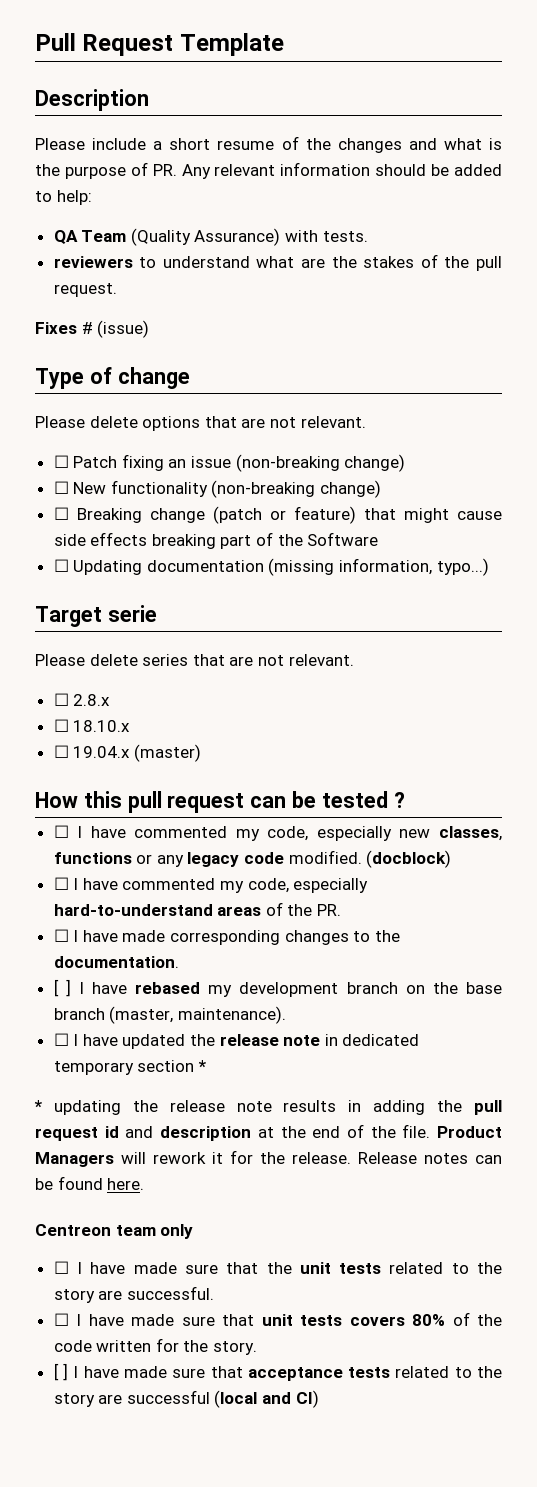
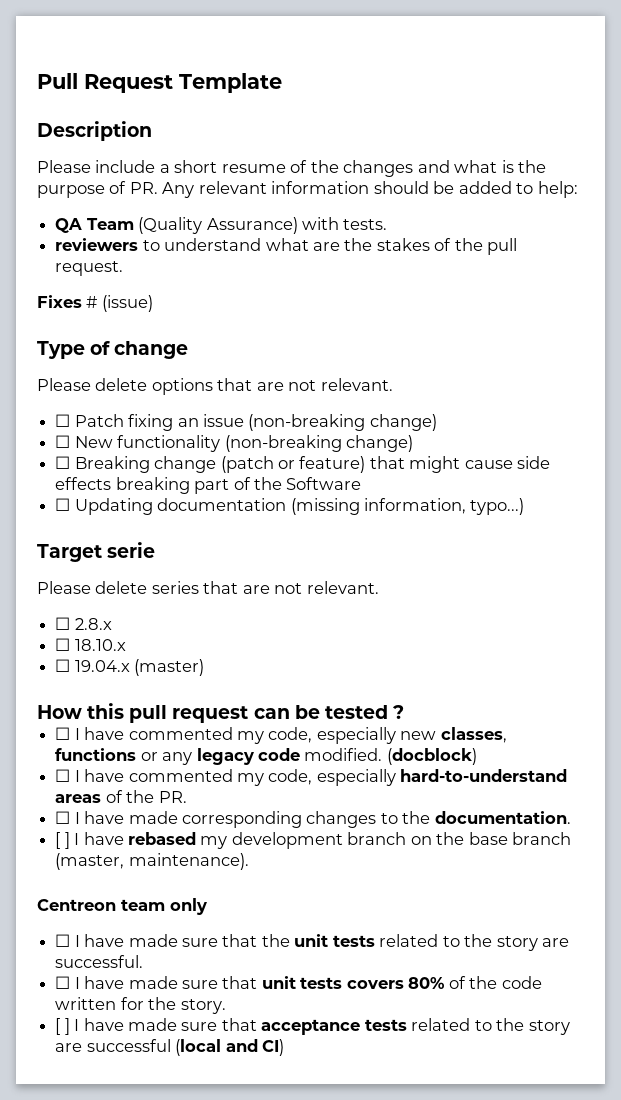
[53,1033,420,1049] [53,1060,206,1075] [34,1100,503,1115] [35,1124,502,1141] [35,1150,502,1167] [35,1176,145,1190] // ☐ I have updated the release note in dedicated temporary section * // * updating the release note results in adding the pull request id and description at the end of the file. Product Managers will rework it for the release. Release notes can be found here. -> (249, 861) none

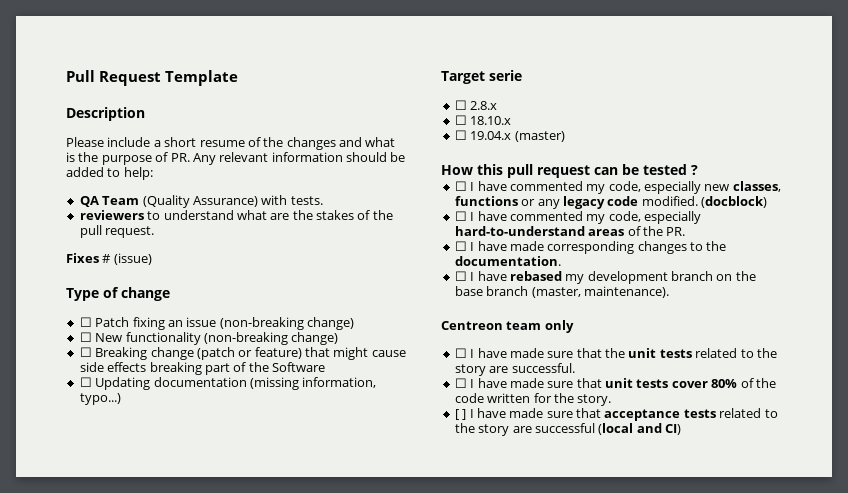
[37,378,393,395] // Please delete options that are not relevant. -> (170, 294) none
[37,581,379,594] // Please delete series that are not relevant. -> (522, 75) none
[55,832,70,849] [ ] -> [454,271,467,281] ☐
[346,980,404,989] covers -> [671,381,708,388] cover

